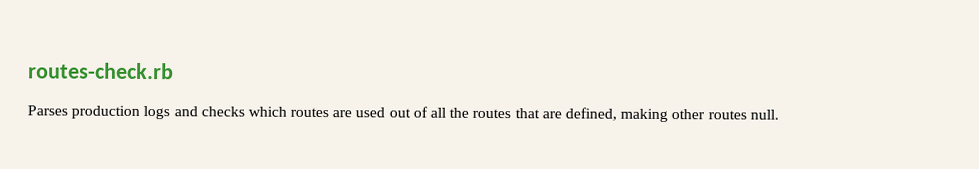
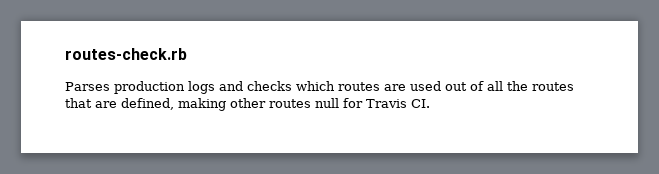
[749,109,779,120] null. -> [315,98,430,108] null for Travis CI.

